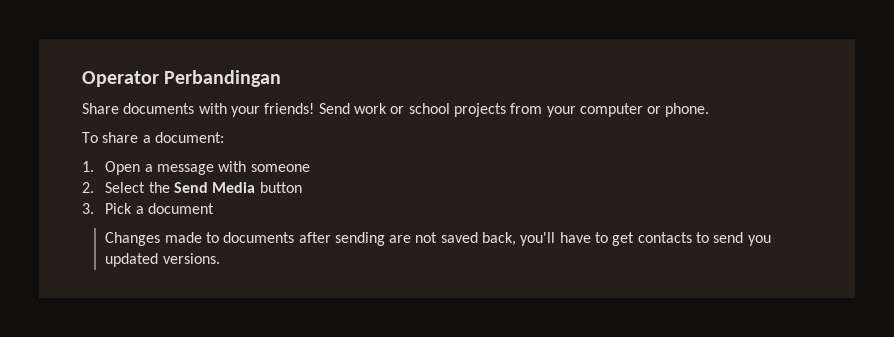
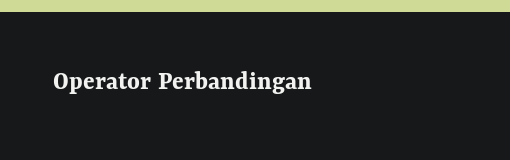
[82,103,710,117] [82,132,224,143] [82,161,310,175] [82,182,302,193] [82,203,214,214] [105,232,771,246] [105,253,220,267] // Share documents with your friends! Send work or school projects from your computer or phone. // To share a document: // 1. Open a message with someone // 2. Select the Send Media button // 3. Pick a document // Changes made to documents after sending are not saved back, you'll have to get contacts to send you updated versions. -> (313, 82) none

